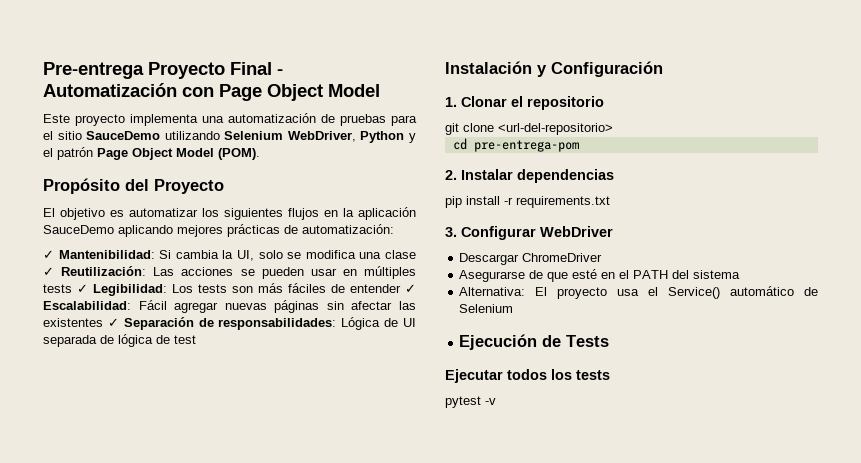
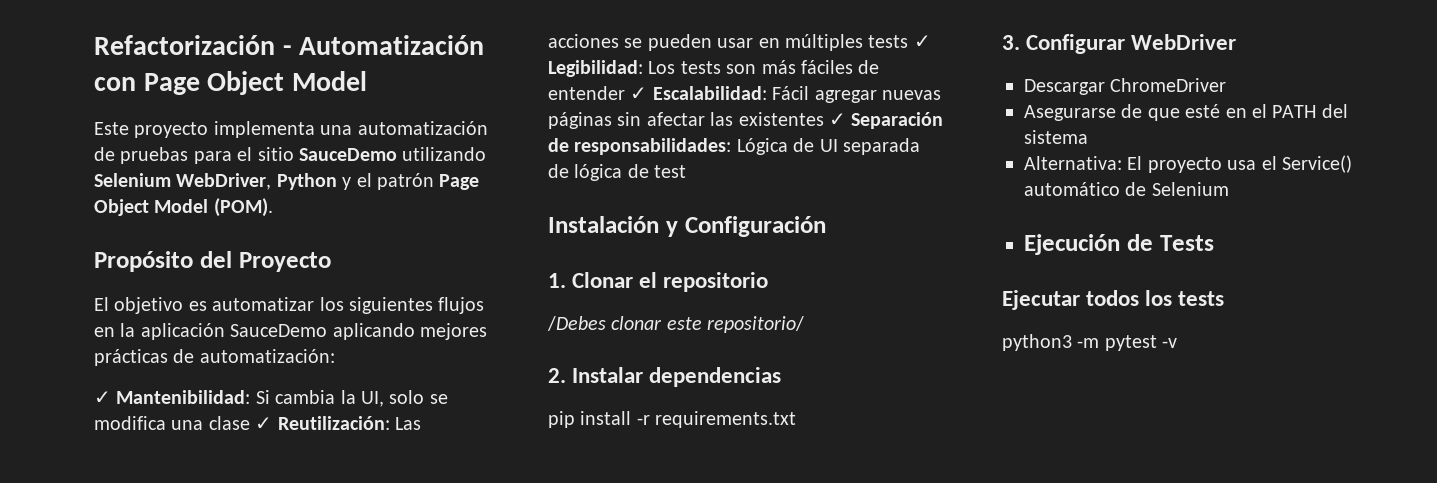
[43,62,272,79] Pre-entrega Proyecto Final -> [94,35,275,55] Refactorización
[445,123,613,135] [452,138,579,152] git clone <url-del-repositorio> // cd pre-entrega-pom -> [547,316,805,333] /Debes clonar este repositorio/
(610, 375) none -> [1002,334,1100,351] python3 -m

